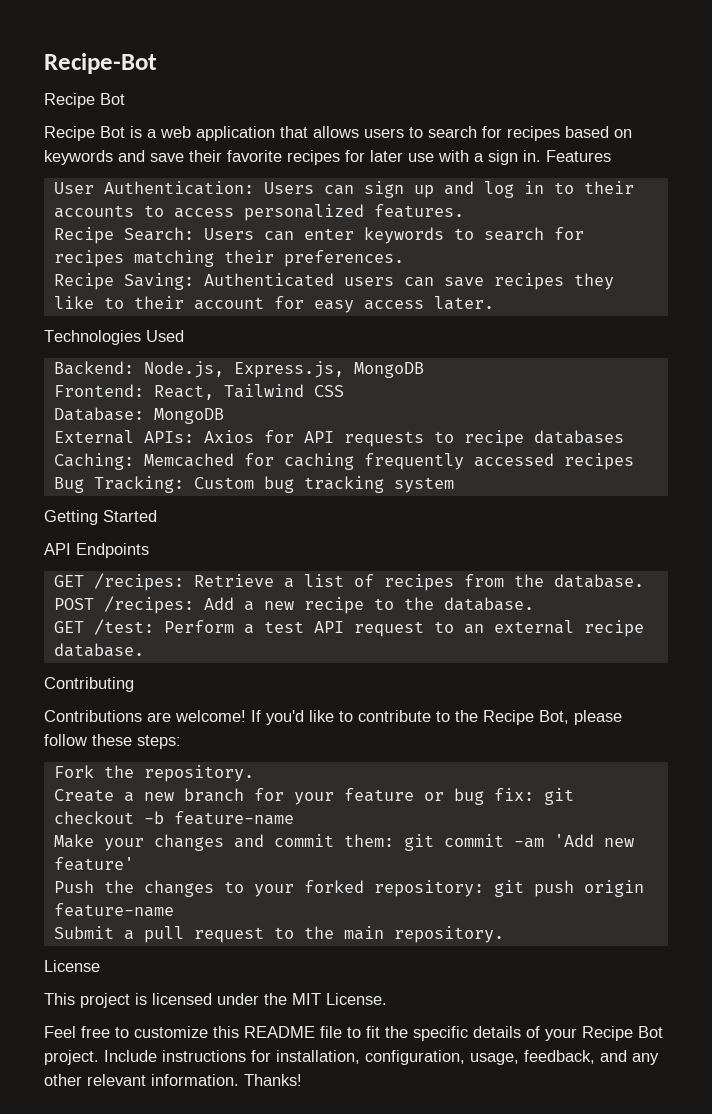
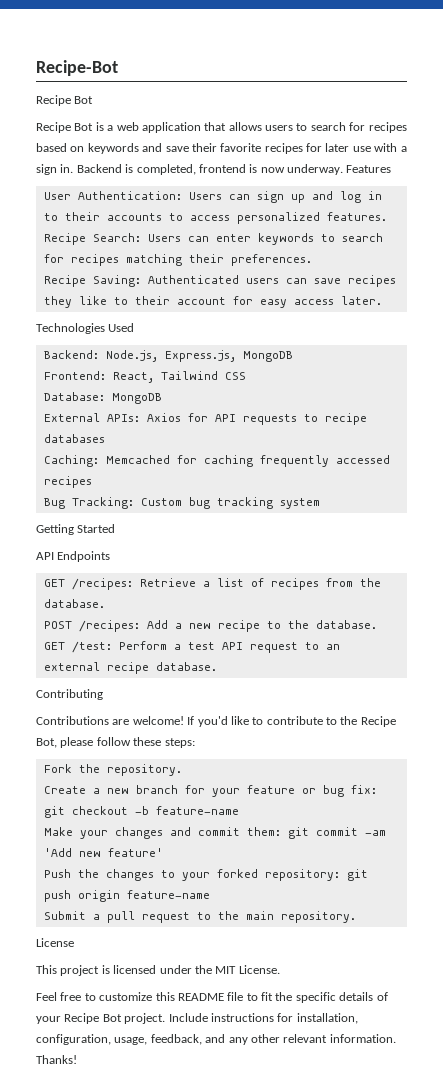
(541, 156) none -> [76,164,343,175] Backend is completed, frontend is now underway.

